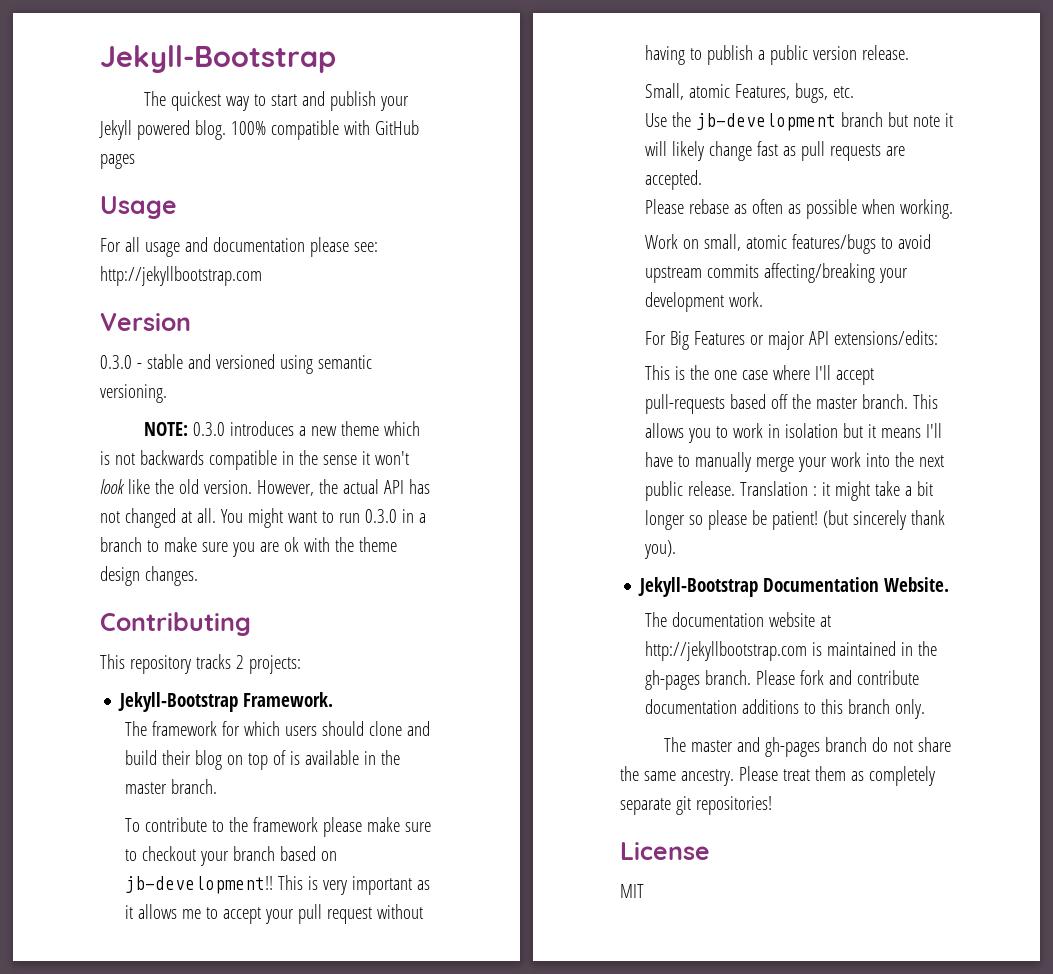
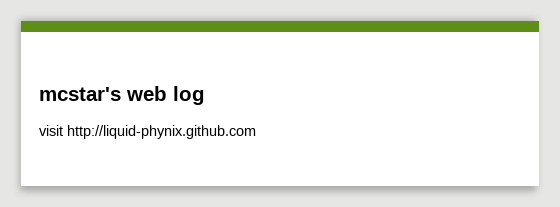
[100,45,336,73] [143,91,409,111] [99,120,419,140] [100,154,135,169] [100,196,177,219] [100,237,378,257] [100,266,262,286] [100,313,191,331] [100,354,372,374] [100,384,167,403] [143,421,420,436] [100,450,409,470] [100,479,430,496] [100,508,426,528] [100,537,397,557] [100,566,198,586] [100,612,251,636] [100,654,301,674] [118,692,334,712] [124,721,430,736] [124,750,400,770] [124,779,217,794] [124,817,431,837] [124,846,337,866] [124,875,430,895] [124,904,423,924] [644,45,909,65] [644,83,854,103] [644,112,953,131] [644,141,905,161] [644,170,702,190] [644,199,953,219] [644,234,931,254] [644,263,908,283] [644,292,763,312] [644,330,938,350] [644,365,874,385] [644,394,938,414] [644,423,942,443] [644,452,944,472] [644,481,933,501] [644,510,945,530] [643,540,676,559] [638,577,950,597] [644,612,831,627] [644,641,937,661] [644,670,919,690] [644,699,925,719] [663,737,951,757] [620,766,935,786] [620,796,772,815] [620,842,710,860] [620,884,644,898] Jekyll-Bootstrap // The quickest way to start and publish your Jekyll powered blog. 100% compatible with GitHub pages // Usage // For all usage and documentation please see: http://jekyllbootstrap.com // Version // 0.3.0 - stable and versioned using semantic versioning. // NOTE: 0.3.0 introduces a new theme which is not backwards compatible in the sense it won't look like the old version. However, the actual API has not changed at all. You might want to run 0.3.0 in a branch to make sure you are ok with the theme design changes. // Contributing // This repository tracks 2 projects: // Jekyll-Bootstrap Framework. // The framework for which users should clone and build their blog on top of is available in the master branch. // To contribute to the framework please make sure to checkout your branch based on jb-development!! This is very important as it allows me to accept your pull request without having to publish a public version release. // Small, atomic Features, bugs, etc. // Use the jb-development branch but note it will likely change fast as pull requests are accepted. // Please rebase as often as possible when working. // Work on small, atomic features/bugs to avoid upstream commits affecting/breaking your development work. // For Big Features or major API extensions/edits: // This is the one case where I'll accept pull-requests based off the master branch. This allows you to work in isolation but it means I'll have to manually merge your work into the next public release. Translation : it might take a bit longer so please be patient! (but sincerely thank you). // Jekyll-Bootstrap Documentation Website. // The documentation website at http://jekyllbootstrap.com is maintained in the gh-pages branch. Please fork and contribute documentation additions to this branch only. // The master and gh-pages branch do not share the same ancestry. Please treat them as completely separate git repositories! // License // MIT -> [39,86,205,105] [39,125,256,139] mcstar's web log // visit http://liquid-phynix.github.com

